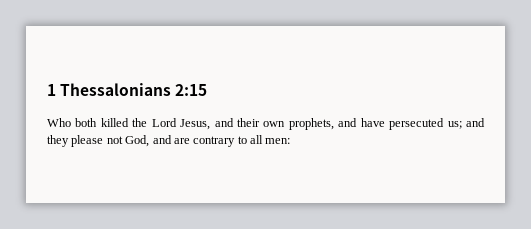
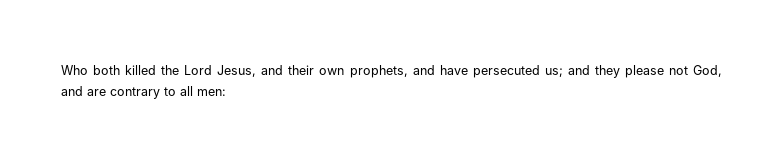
[47,83,208,96] 1 Thessalonians 2:15 // -> (61, 70) none

